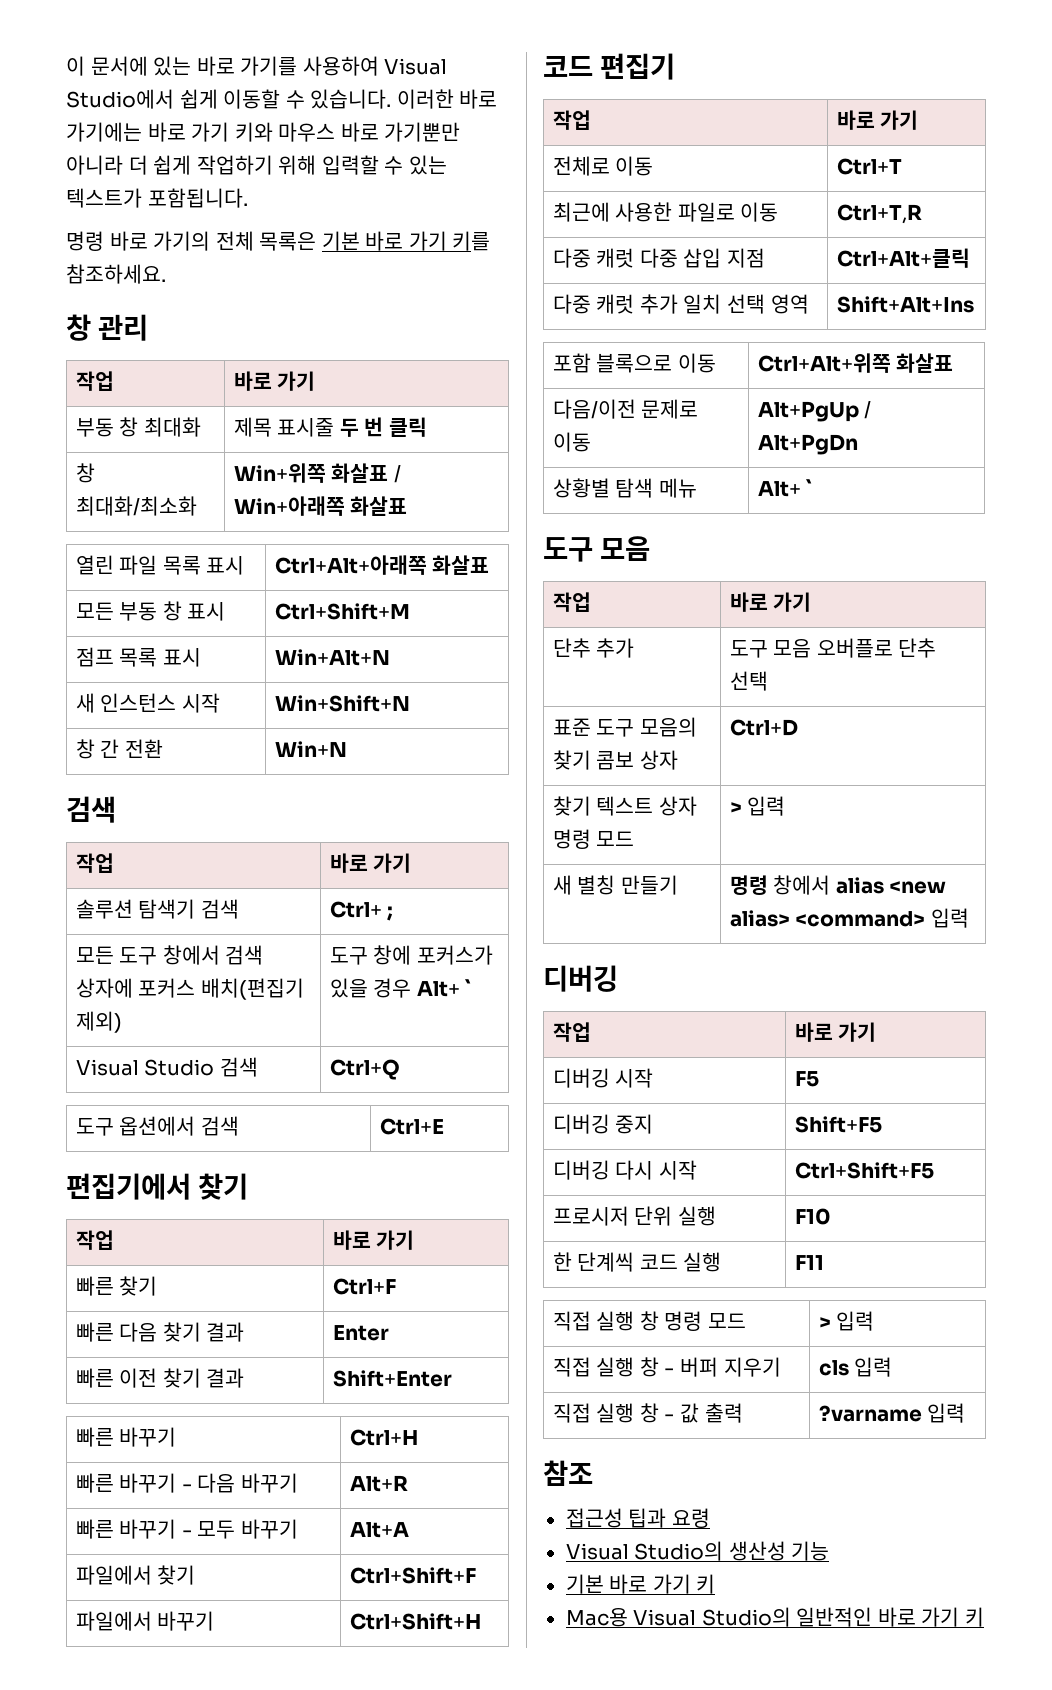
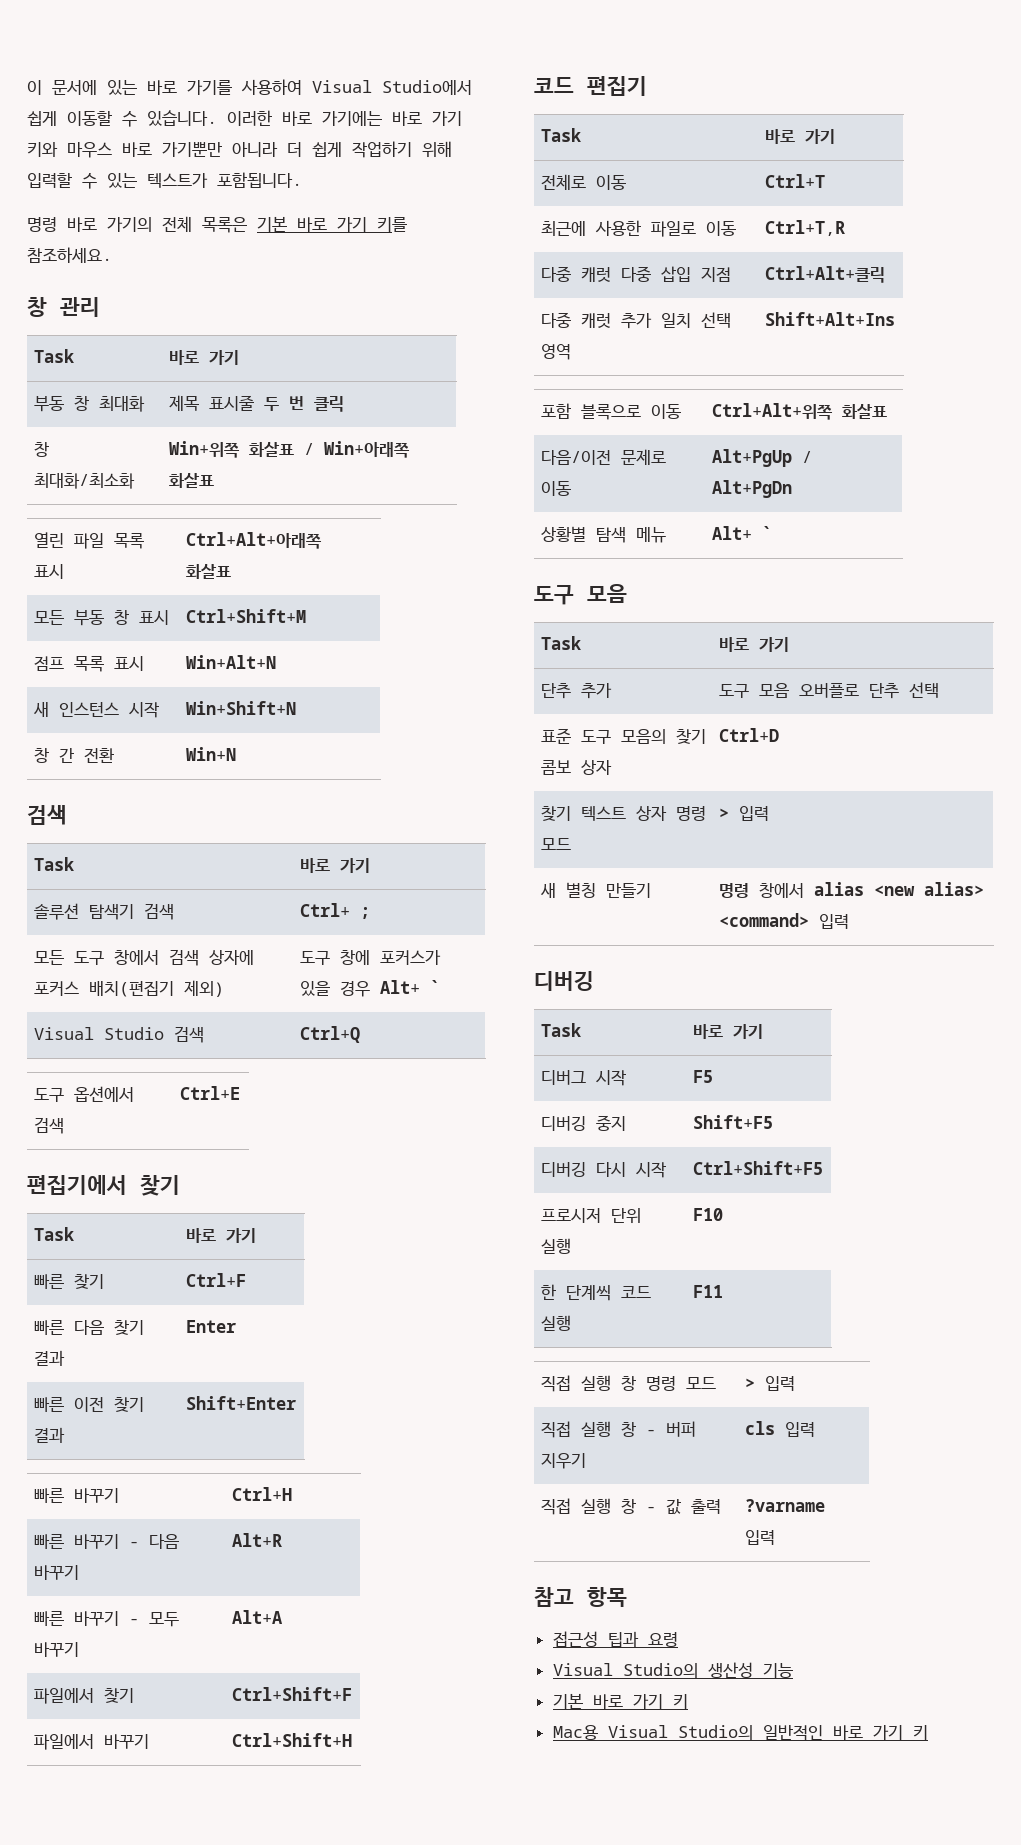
[75,371,114,391] 작업 -> [33,349,74,363] Task
[75,853,114,873] 작업 -> [33,857,74,871] Task
[75,1230,114,1250] 작업 -> [33,1227,74,1241] Task
[552,110,591,130] 작업 -> [540,128,581,142] Task
[552,592,591,612] 작업 -> [540,636,581,650] Task
[552,1022,591,1042] [794,1022,877,1042] [552,1068,610,1088] 작업 | 바로 가기 // 디버깅 -> [540,1023,581,1037] [692,1024,763,1039] [540,1070,586,1085] Task | 바로 가기 // 디버그
[543,1460,593,1486] 참조 -> [534,1587,627,1607] 참고 항목

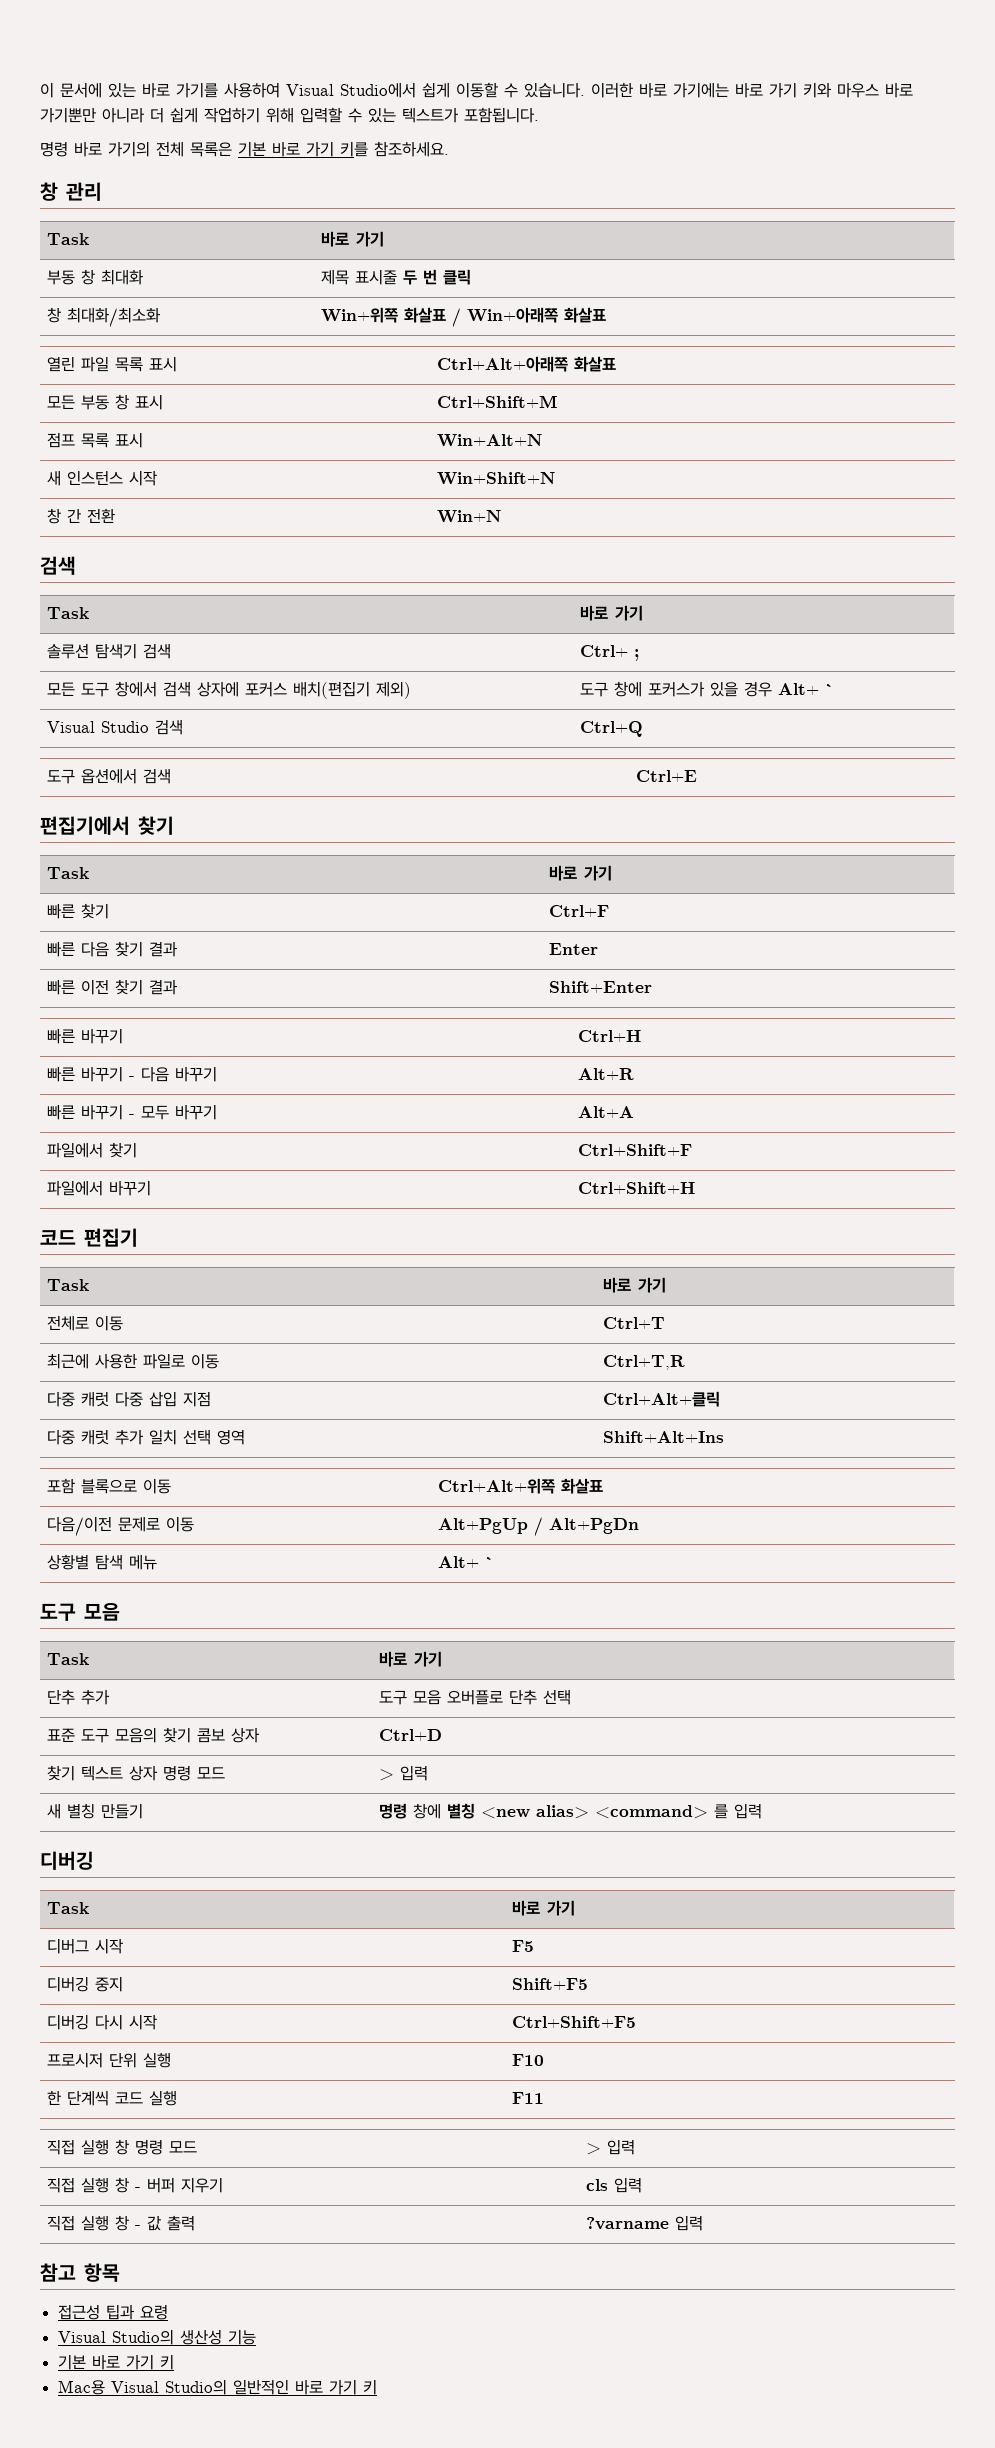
[758,882,864,898] 창에서 alias -> [413,1803,476,1819] 창에 별칭
(809, 920) none -> [714,1804,729,1819] 를

